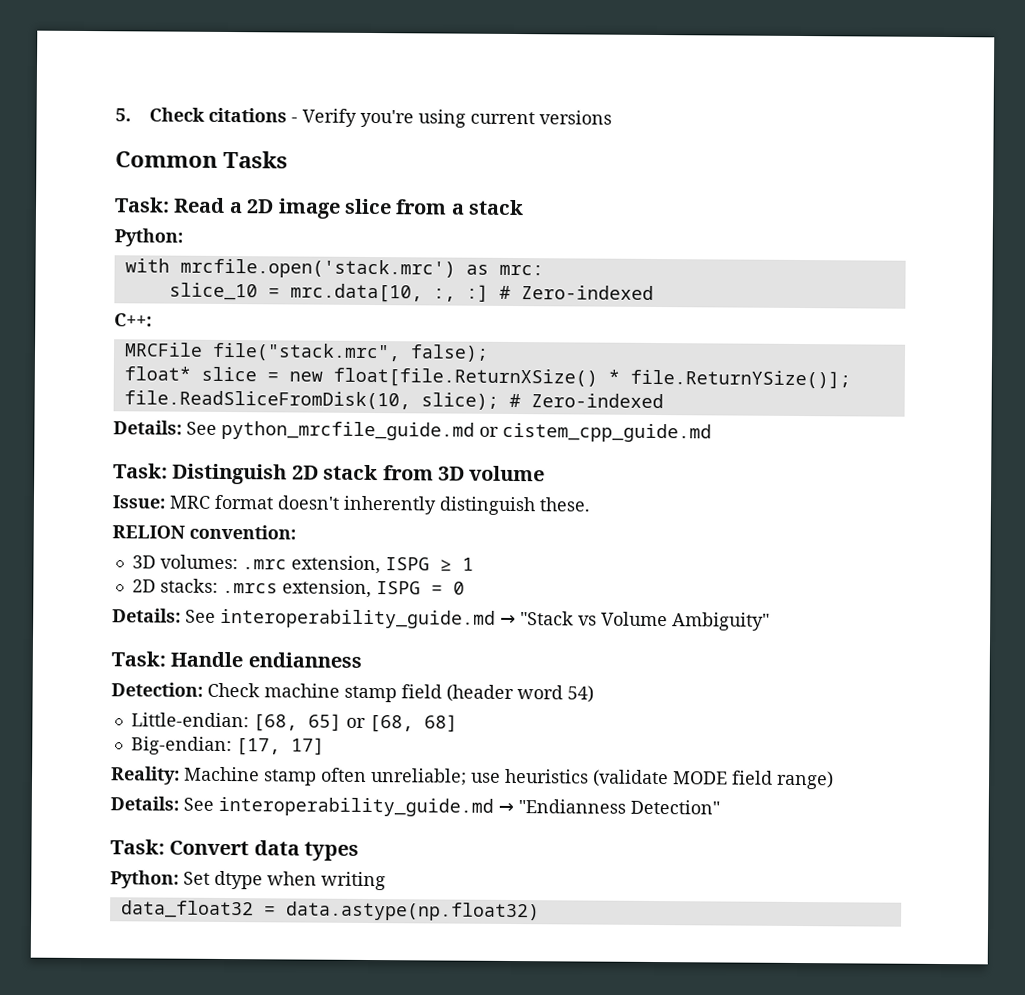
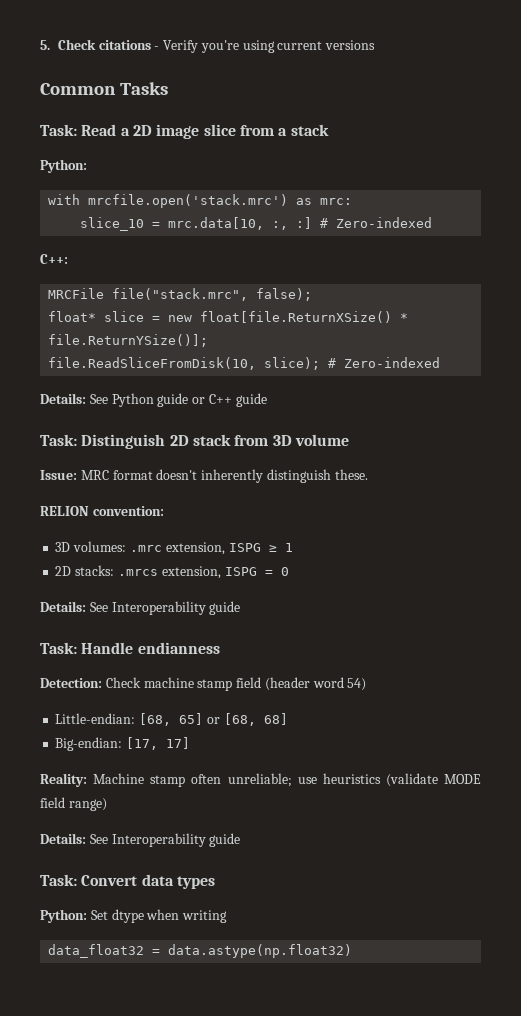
[221,420,712,443] python_mrcfile_guide.md or cistem_cpp_guide.md -> [111,393,267,407] Python guide or C++ guide
[220,608,770,631] interoperability_guide.md → "Stack vs Volume Ambiguity" -> [111,601,241,615] Interoperability guide
[218,796,720,817] interoperability_guide.md → "Endianness Detection" -> [111,833,241,847] Interoperability guide

